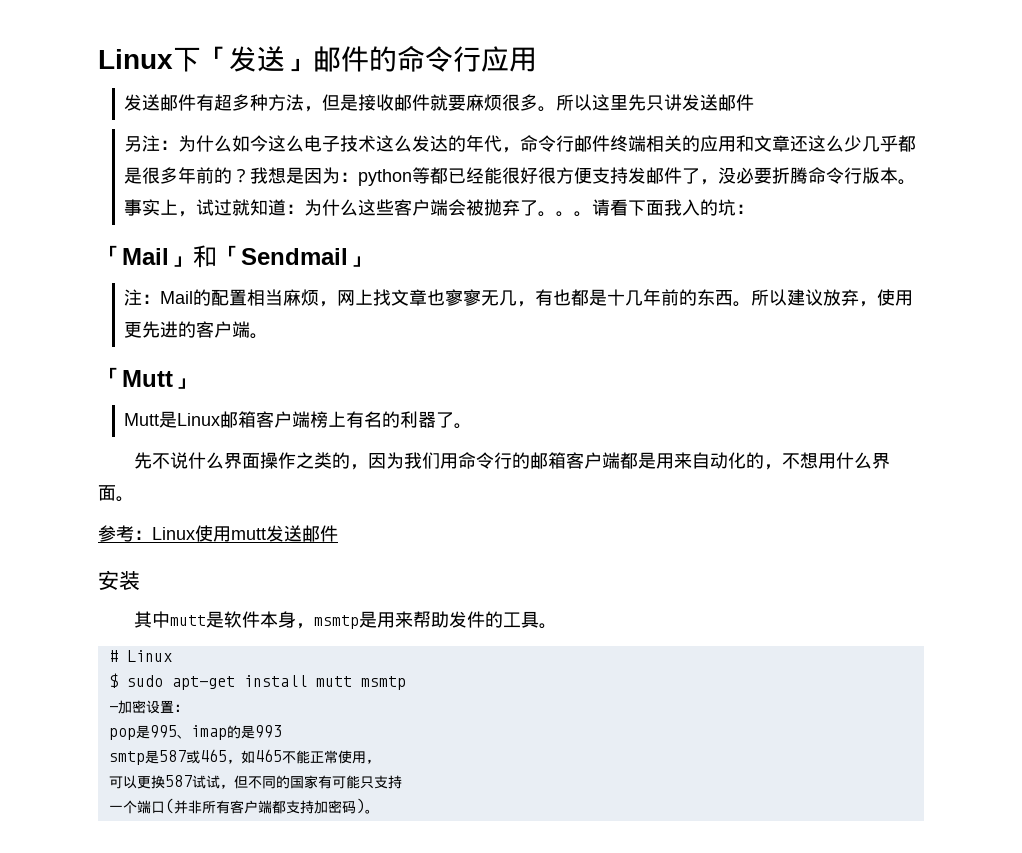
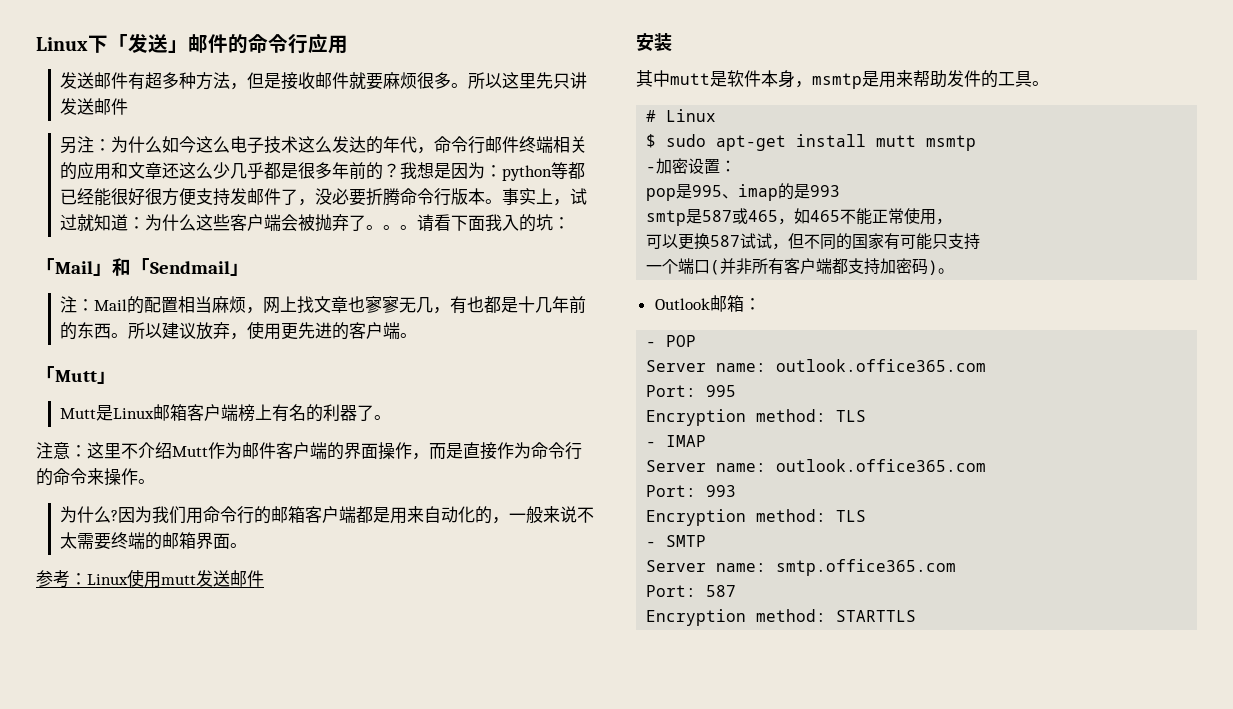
[134,452,369,470] 先不说什么界面操作之类的， -> [36,442,582,460] [36,468,155,486] [60,506,119,523] 注意：这里不介绍Mutt作为邮件客户端的界面操作，而是直接作为命令行的命令来操作。 // 为什么?
[782,452,873,469] 不想用什么 -> [509,506,595,523] [60,532,197,550] 一般来说不太需要终端的邮箱
(379, 811) none -> [654,295,761,312] [646,335,697,347] [646,359,987,372] [646,385,737,397] [646,409,867,426] [646,435,707,447] [646,459,987,472] [646,485,737,497] [646,509,867,526] [646,535,707,547] [646,559,957,576] [646,585,737,597] [646,609,917,626] // Outlook邮箱： // - POP // Server name: outlook.office365.com // Port: 995 // Encryption method: TLS // - IMAP // Server name: outlook.office365.com // Port: 993 // Encryption method: TLS // - SMTP // Server name: smtp.office365.com // Port: 587 // Encryption method: STARTTLS

